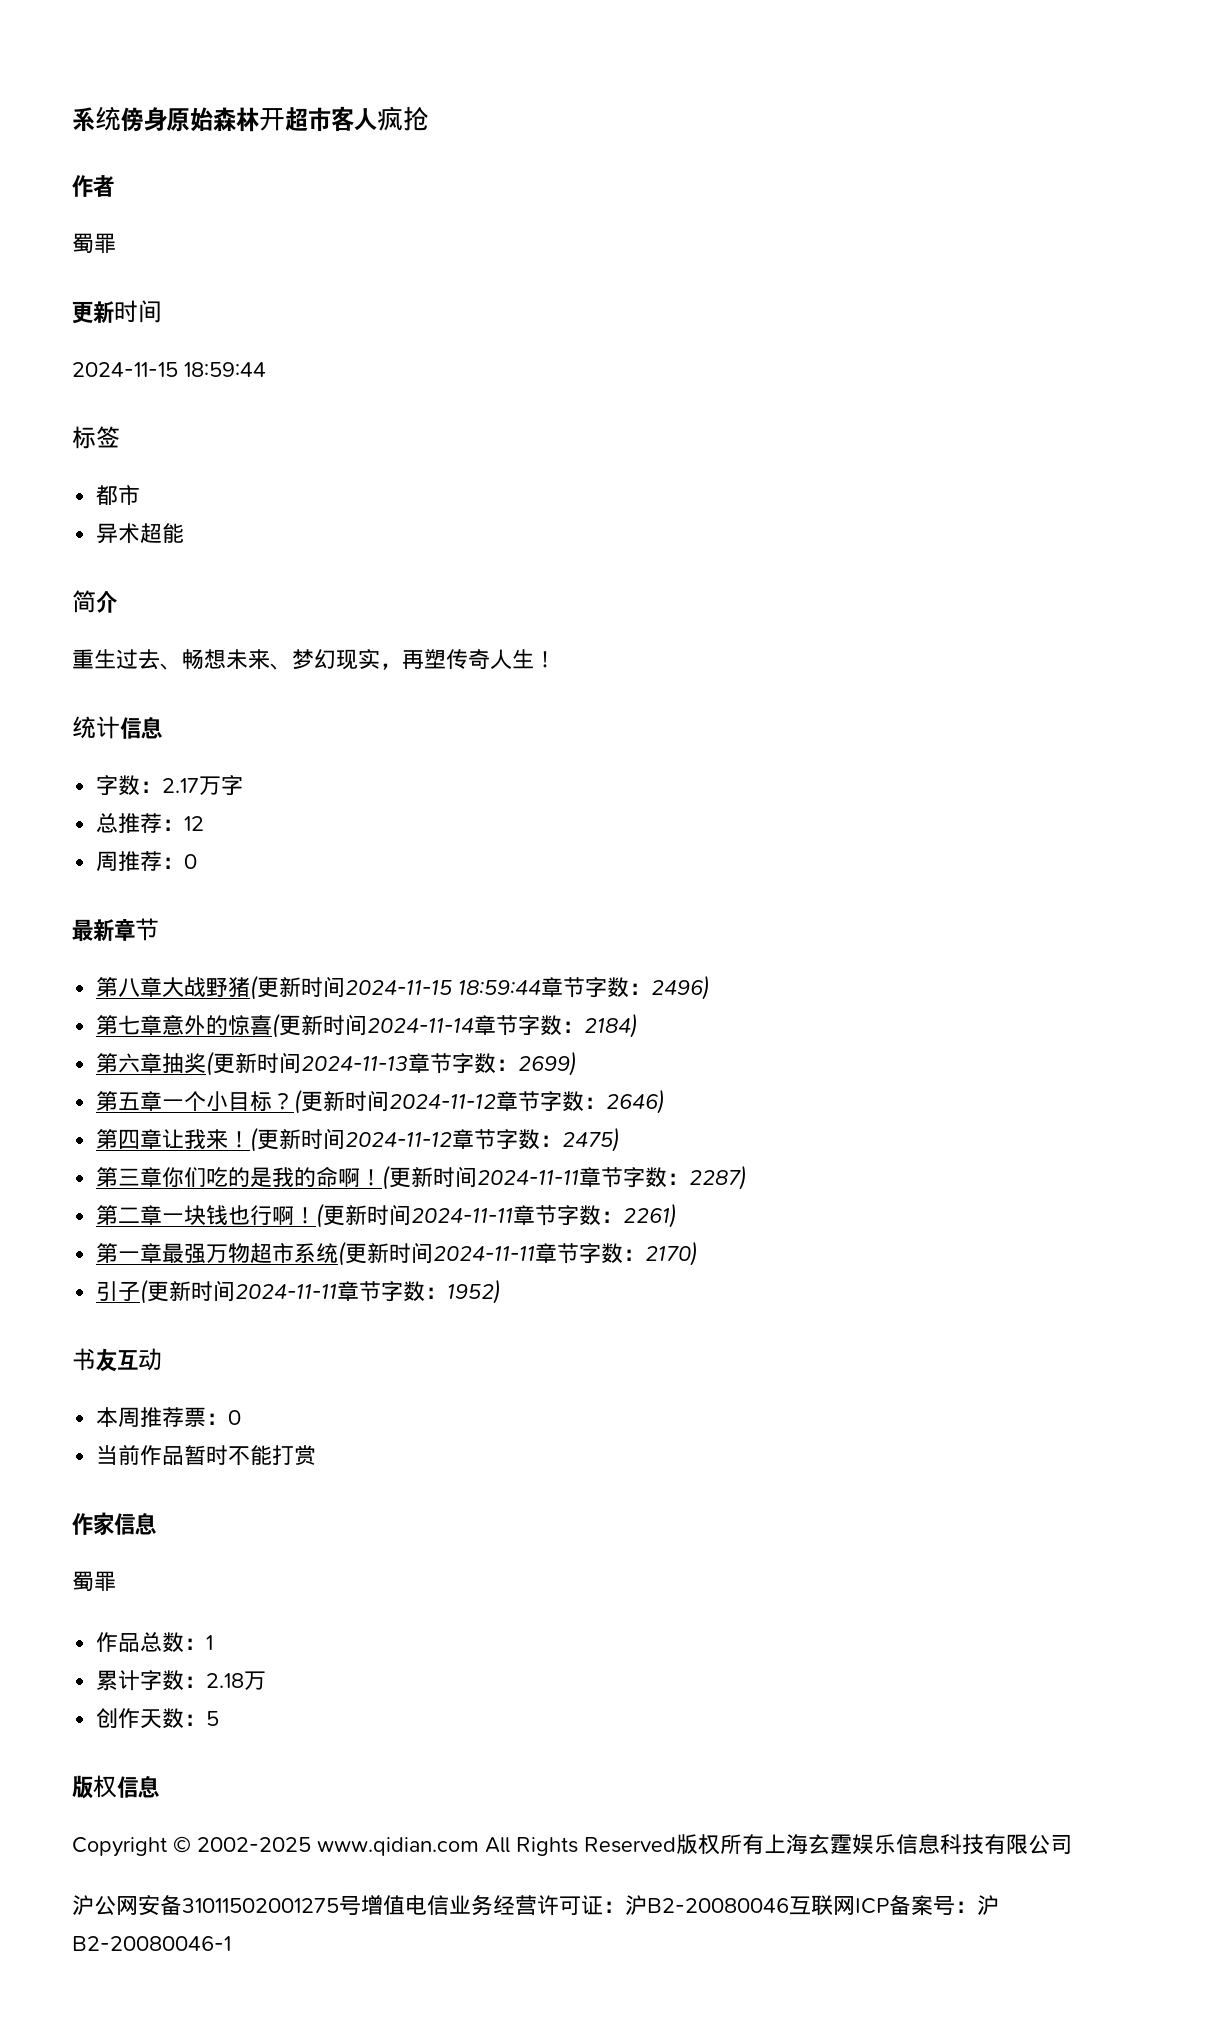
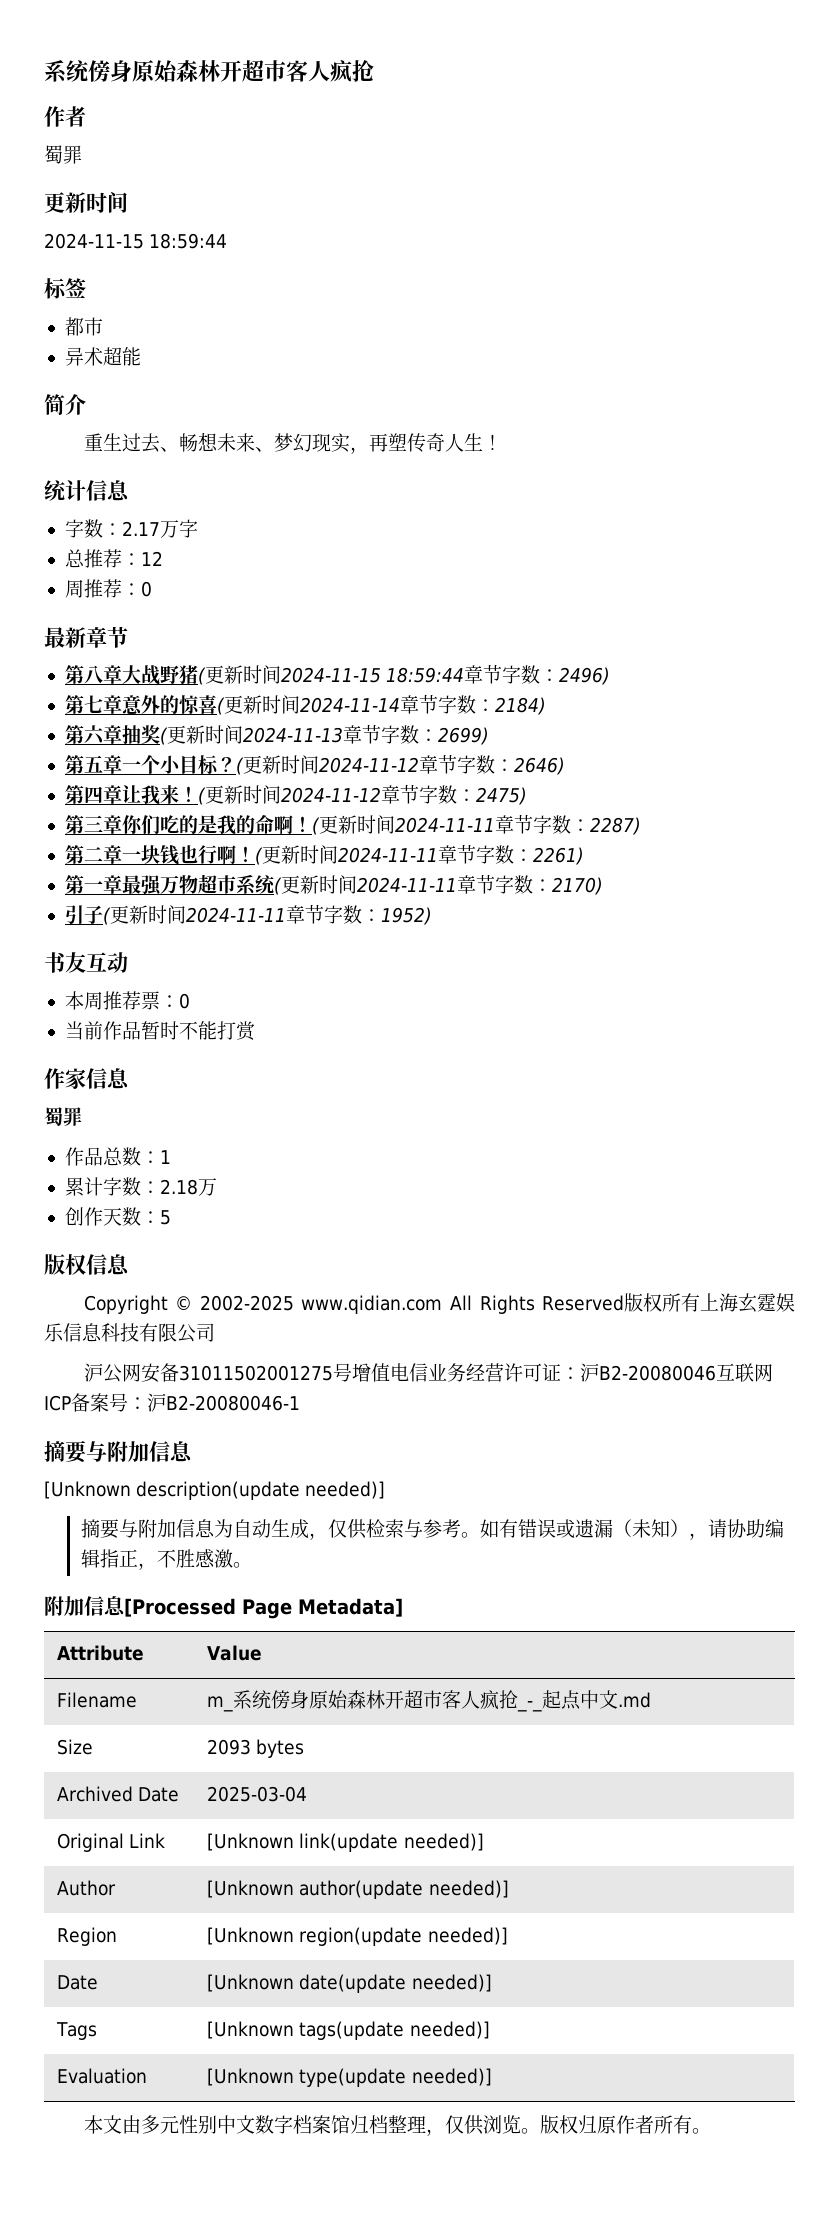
(231, 1943) none -> [44,1440,193,1463] [44,1481,386,1500] [80,1519,784,1540] [80,1549,252,1570] [44,1596,403,1619] [57,1645,145,1661] [207,1645,263,1661] [57,1692,138,1708] [207,1690,652,1712] [57,1739,94,1755] [207,1739,305,1758] [57,1786,180,1802] [207,1786,308,1802] [57,1833,166,1852] [207,1833,484,1852] [57,1880,117,1896] [207,1880,509,1899] [57,1927,118,1946] [207,1927,508,1946] [57,1975,99,1990] [207,1974,492,1993] [56,2022,98,2040] [207,2021,490,2040] [57,2068,148,2084] [207,2068,492,2087] [83,2115,711,2136] // 摘要与附加信息 // [Unknown description(update needed)] // 摘要与附加信息为自动生成，仅供检索与参考。如有错误或遗漏（未知），请协助编辑指正，不胜感激。 // 附加信息[Processed Page Metadata] // Attribute | Value // Filename | m_系统傍身原始森林开超市客人疯抢_-_起点中文.md // Size | 2093 bytes // Archived Date | 2025-03-04 // Original Link | [Unknown link(update needed)] // Author | [Unknown author(update needed)] // Region | [Unknown region(update needed)] // Date | [Unknown date(update needed)] // Tags | [Unknown tags(update needed)] // Evaluation | [Unknown type(update needed)] // 本文由多元性别中文数字档案馆归档整理，仅供浏览。版权归原作者所有。

